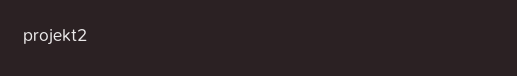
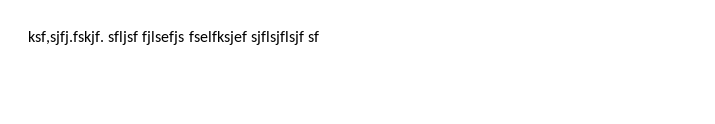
[23,29,87,45] projekt2 -> [28,31,319,45] ksf,sjfj.fskjf. sfljsf fjlsefjs fselfksjef sjflsjflsjf sf

